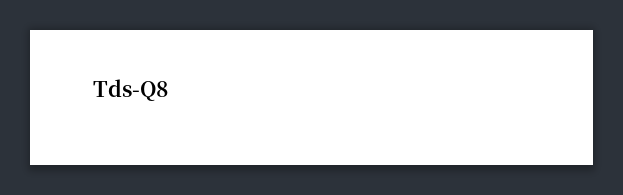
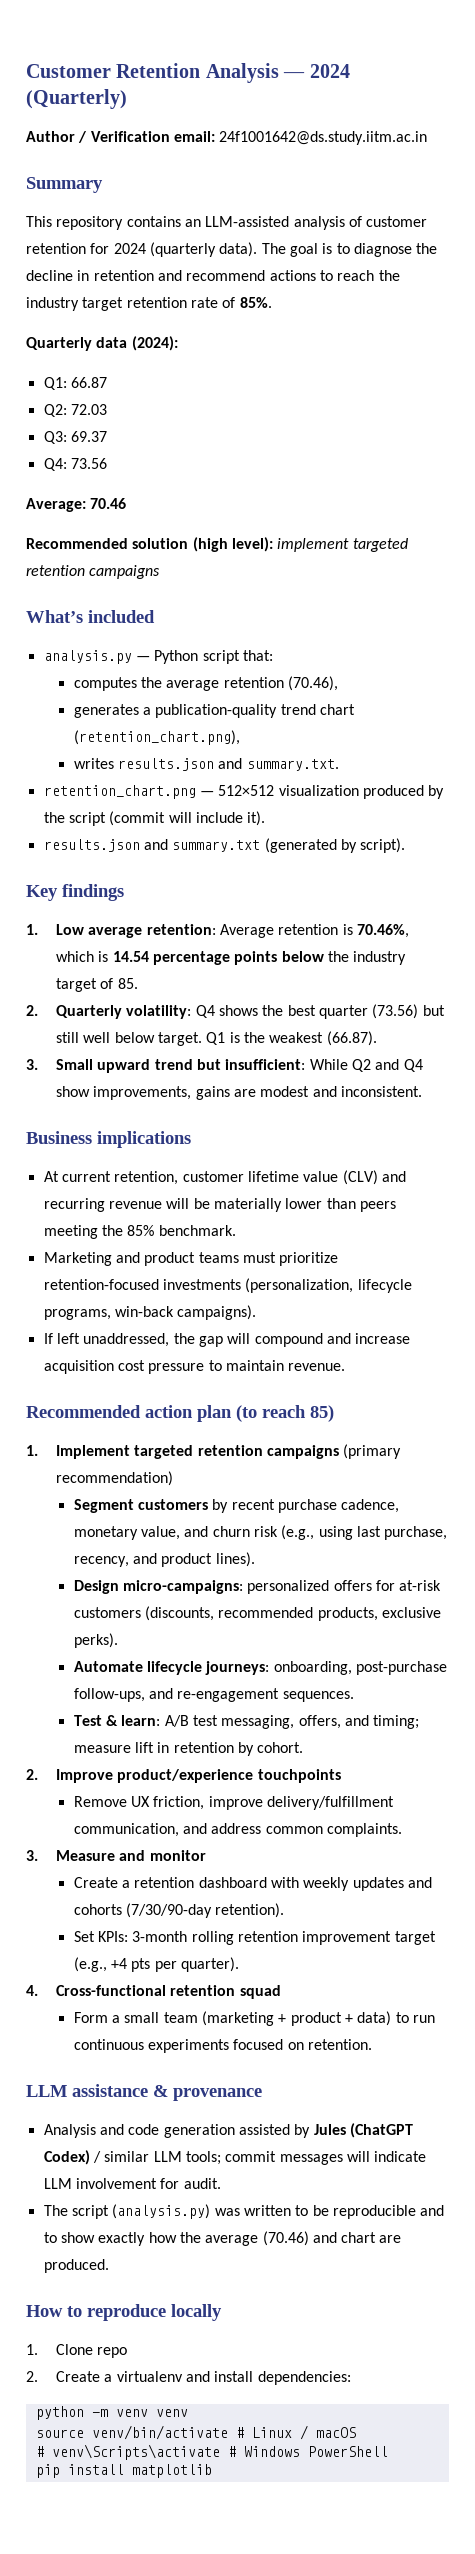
[93,79,168,101] Tds-Q8 -> [26,63,350,83] [26,89,127,109] [26,131,428,145] [26,177,103,193] [26,216,428,230] [26,242,438,257] [26,270,400,281] [26,297,272,311] [26,336,178,351] [43,377,107,390] [43,404,107,417] [43,431,107,444] [43,458,107,471] [26,498,127,512] [26,537,408,552] [26,565,161,579] [26,610,155,623] [43,650,273,664] [73,676,338,691] [73,704,355,718] [73,730,240,745] [73,758,339,771] [43,785,445,799] [43,811,266,826] [43,838,406,853] [26,884,124,901] [26,924,410,938] [56,951,407,965] [56,978,138,992] [26,1004,445,1019] [56,1031,377,1046] [26,1059,423,1073] [56,1086,423,1100] [26,1131,191,1148] [43,1170,406,1185] [43,1198,396,1212] [43,1225,236,1239] [43,1252,339,1266] [43,1278,412,1293] [43,1305,257,1320] [43,1333,411,1347] [43,1360,346,1374] [26,1405,334,1422] [26,1444,402,1459] [56,1471,174,1486] [73,1499,400,1513] [73,1525,448,1540] [73,1552,255,1567] [73,1580,442,1594] [73,1606,441,1621] [73,1633,118,1648] [73,1661,447,1675] [73,1688,354,1702] [73,1715,420,1729] [73,1742,304,1756] [26,1769,341,1783] [73,1796,394,1810] [73,1823,402,1837] [26,1850,206,1861] [73,1877,432,1891] [73,1903,285,1918] [73,1931,436,1945] [73,1957,239,1972] [26,1985,281,1999] [73,2011,435,2026] [73,2039,372,2053] [26,2084,262,2101] [43,2123,413,2138] [43,2150,427,2165] [43,2178,221,2189] [43,2204,445,2219] [43,2231,402,2246] [43,2259,109,2273] [26,2304,222,2321] [26,2344,128,2358] [26,2371,351,2385] [35,2406,188,2420] [35,2425,356,2440] [35,2444,388,2460] [35,2464,212,2478] Customer Retention Analysis — 2024 (Quarterly) // Author / Verification email: 24f1001642@ds.study.iitm.ac.in // Summary // This repository contains an LLM-assisted analysis of customer retention for 2024 (quarterly data). The goal is to diagnose the decline in retention and recommend actions to reach the industry target retention rate of 85%. // Quarterly data (2024): // Q1: 66.87 // Q2: 72.03 // Q3: 69.37 // Q4: 73.56 // Average: 70.46 // Recommended solution (high level): implement targeted retention campaigns // What’s included // analysis.py — Python script that: // computes the average retention (70.46), // generates a publication-quality trend chart (retention_chart.png), // writes results.json and summary.txt. // retention_chart.png — 512×512 visualization produced by the script (commit will include it). // results.json and summary.txt (generated by script). // Key findings // 1. Low average retention: Average retention is 70.46%, which is 14.54 percentage points below the industry target of 85. // 2. Quarterly volatility: Q4 shows the best quarter (73.56) but still well below target. Q1 is the weakest (66.87). // 3. Small upward trend but insufficient: While Q2 and Q4 show improvements, gains are modest and inconsistent. // Business implications // At current retention, customer lifetime value (CLV) and recurring revenue will be materially lower than peers meeting the 85% benchmark. // Marketing and product teams must prioritize retention-focused investments (personalization, lifecycle programs, win-back campaigns). // If left unaddressed, the gap will compound and increase acquisition cost pressure to maintain revenue. // Recommended action plan (to reach 85) // 1. Implement targeted retention campaigns (primary recommendation) // Segment customers by recent purchase cadence, monetary value, and churn risk (e.g., using last purchase, recency, and product lines). // Design micro-campaigns: personalized offers for at-risk customers (discounts, recommended products, exclusive perks). // Automate lifecycle journeys: onboarding, post-purchase follow-ups, and re-engagement sequences. // Test & learn: A/B test messaging, offers, and timing; measure lift in retention by cohort. // 2. Improve product/experience touchpoints // Remove UX friction, improve delivery/fulfillment communication, and address common complaints. // 3. Measure and monitor // Create a retention dashboard with weekly updates and cohorts (7/30/90-day retention). // Set KPIs: 3-month rolling retention improvement target (e.g., +4 pts per quarter). // 4. Cross-functional retention squad // Form a small team (marketing + product + data) to run continuous experiments focused on retention. // LLM assistance & provenance // Analysis and code generation assisted by Jules (ChatGPT Codex) / similar LLM tools; commit messages will indicate LLM involvement for audit. // The script (analysis.py) was written to be reproducible and to show exactly how the average (70.46) and chart are produced. // How to reproduce locally // 1. Clone repo // 2. Create a virtualenv and install dependencies: // python -m venv venv // source venv/bin/activate # Linux / macOS // # venv\Scripts\activate # Windows PowerShell // pip install matplotlib

